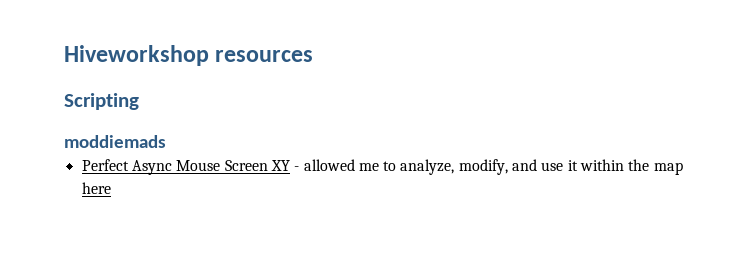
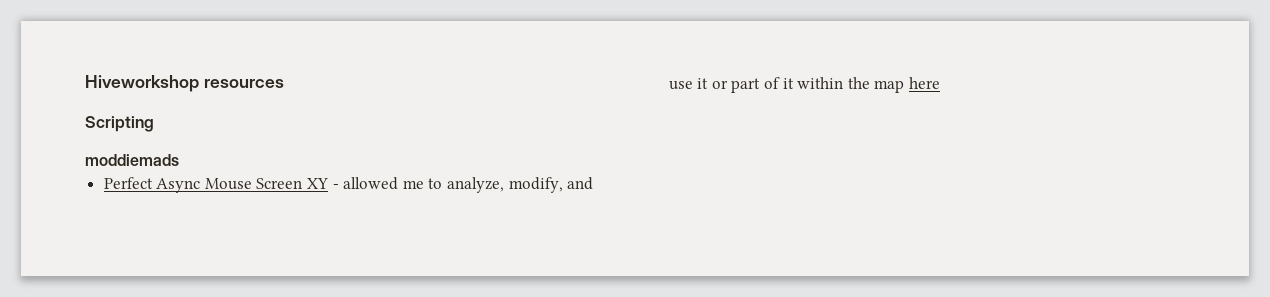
(578, 165) none -> [711,77,794,93] or part of it

